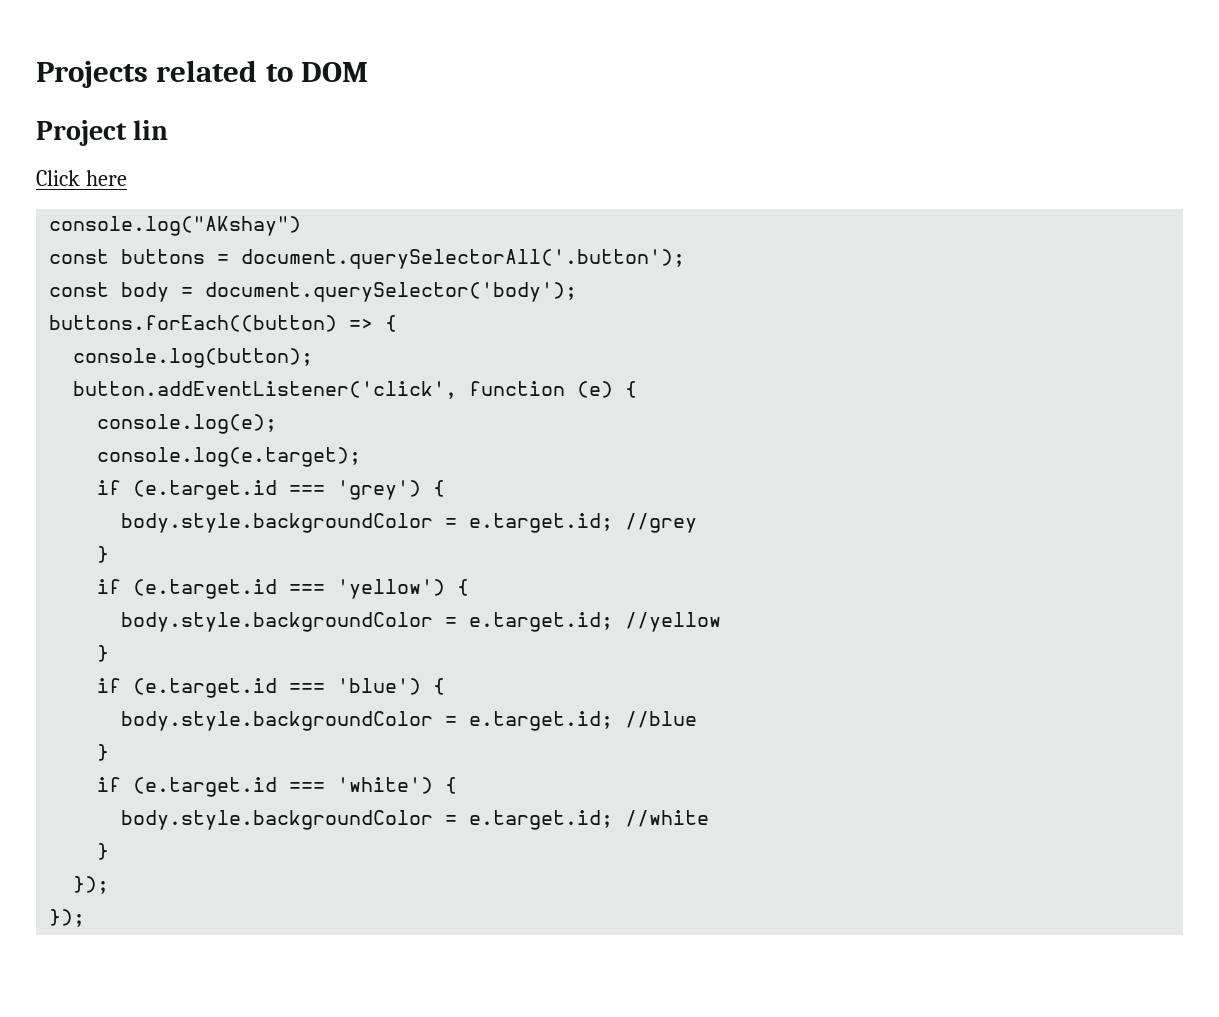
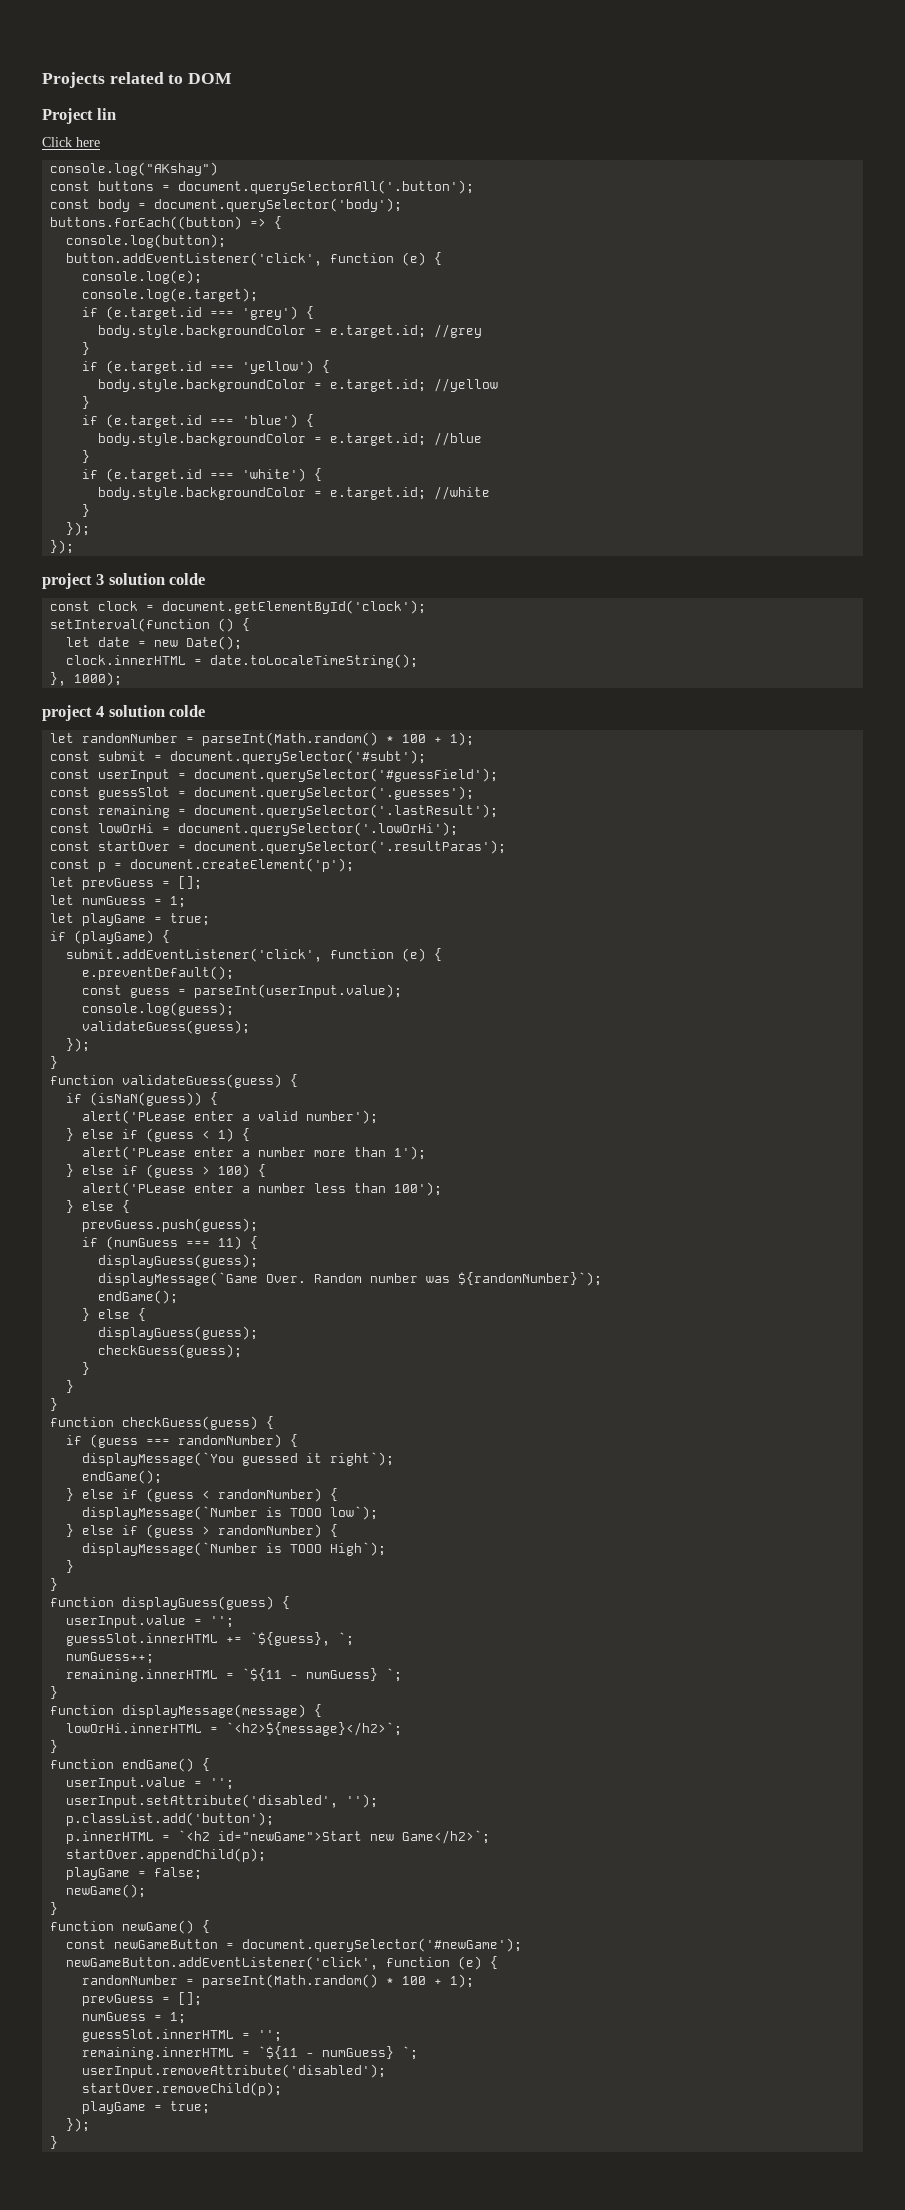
(86, 918) none -> [42,573,206,589] [50,600,427,614] [50,618,251,632] [66,636,243,650] [66,654,419,668] [50,672,123,686] [42,705,206,721] [50,732,475,746] [50,750,427,764] [50,768,499,782] [50,786,475,800] [50,804,499,818] [50,822,459,836] [50,840,507,854] [50,858,355,872] [50,876,203,890] [50,895,187,908] [50,913,211,926] [50,930,171,944] [66,948,443,962] [82,966,235,980] [82,984,403,998] [82,1002,235,1016] [82,1020,251,1034] [66,1038,91,1052] [50,1056,59,1069] [50,1074,299,1088] [66,1092,219,1106] [82,1110,379,1124] [66,1128,251,1142] [82,1146,427,1160] [66,1164,267,1178] [82,1182,443,1196] [66,1200,131,1213] [82,1218,259,1232] [82,1236,259,1250] [98,1254,259,1268] [98,1272,603,1286] [98,1290,179,1304] [82,1308,147,1321] [98,1326,259,1340] [98,1344,243,1358] [82,1362,91,1375] [66,1380,75,1393] [50,1398,59,1411] [50,1416,275,1430] [66,1434,299,1448] [82,1452,395,1466] [82,1470,163,1484] [66,1488,339,1502] [82,1506,379,1520] [66,1524,339,1538] [82,1542,387,1556] [66,1560,75,1573] [50,1578,59,1591] [50,1596,291,1610] [66,1615,235,1628] [66,1632,355,1646] [66,1652,155,1664] [66,1668,403,1682] [50,1686,59,1699] [50,1704,323,1718] [66,1722,403,1736] [50,1740,59,1753] [50,1758,211,1772] [66,1777,235,1790] [66,1794,379,1808] [66,1812,275,1826] [66,1830,491,1844] [66,1848,267,1862] [66,1867,203,1880] [66,1884,147,1898] [50,1902,59,1915] [50,1920,211,1934] [66,1938,523,1952] [66,1956,499,1970] [82,1974,475,1988] [82,1992,203,2006] [82,2012,187,2024] [82,2029,283,2042] [82,2046,419,2060] [82,2064,387,2078] [82,2082,283,2096] [82,2101,211,2114] [66,2118,91,2132] [50,2136,59,2149] // project 3 solution colde // const clock = document.getElementById('clock'); // setInterval(function () { // let date = new Date(); // clock.innerHTML = date.toLocaleTimeString(); // }, 1000); // project 4 solution colde // let randomNumber = parseInt(Math.random() * 100 + 1); // const submit = document.querySelector('#subt'); // const userInput = document.querySelector('#guessField'); // const guessSlot = document.querySelector('.guesses'); // const remaining = document.querySelector('.lastResult'); // const lowOrHi = document.querySelector('.lowOrHi'); // const startOver = document.querySelector('.resultParas'); // const p = document.createElement('p'); // let prevGuess = []; // let numGuess = 1; // let playGame = true; // if (playGame) { // submit.addEventListener('click', function (e) { // e.preventDefault(); // const guess = parseInt(userInput.value); // console.log(guess); // validateGuess(guess); // }); // } // function validateGuess(guess) { // if (isNaN(guess)) { // alert('PLease enter a valid number'); // } else if (guess < 1) { // alert('PLease enter a number more than 1'); // } else if (guess > 100) { // alert('PLease enter a number less than 100'); // } else { // prevGuess.push(guess); // if (numGuess === 11) { // displayGuess(guess); // displayMessage(`Game Over. Random number was ${randomNumber}`); // endGame(); // } else { // displayGuess(guess); // checkGuess(guess); // } // } // } // function checkGuess(guess) { // if (guess === randomNumber) { // displayMessage(`You guessed it right`); // endGame(); // } else if (guess < randomNumber) { // displayMessage(`Number is TOOO low`); // } else if (guess > randomNumber) { // displayMessage(`Number is TOOO High`); // } // } // function displayGuess(guess) { // userInput.value = ''; // guessSlot.innerHTML += `${guess}, `; // numGuess++; // remaining.innerHTML = `${11 - numGuess} `; // } // function displayMessage(message) { // lowOrHi.innerHTML = `<h2>${message}</h2>`; // } // function endGame() { // userInput.value = ''; // userInput.setAttribute('disabled', ''); // p.classList.add('button'); // p.innerHTML = `<h2 id="newGame">Start new Game</h2>`; // startOver.appendChild(p); // playGame = false; // newGame(); // } // function newGame() { // const newGameButton = document.querySelector('#newGame'); // newGameButton.addEventListener('click', function (e) { // randomNumber = parseInt(Math.random() * 100 + 1); // prevGuess = []; // numGuess = 1; // guessSlot.innerHTML = ''; // remaining.innerHTML = `${11 - numGuess} `; // userInput.removeAttribute('disabled'); // startOver.removeChild(p); // playGame = true; // }); // }

